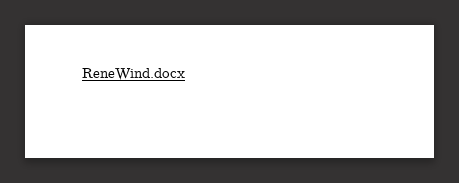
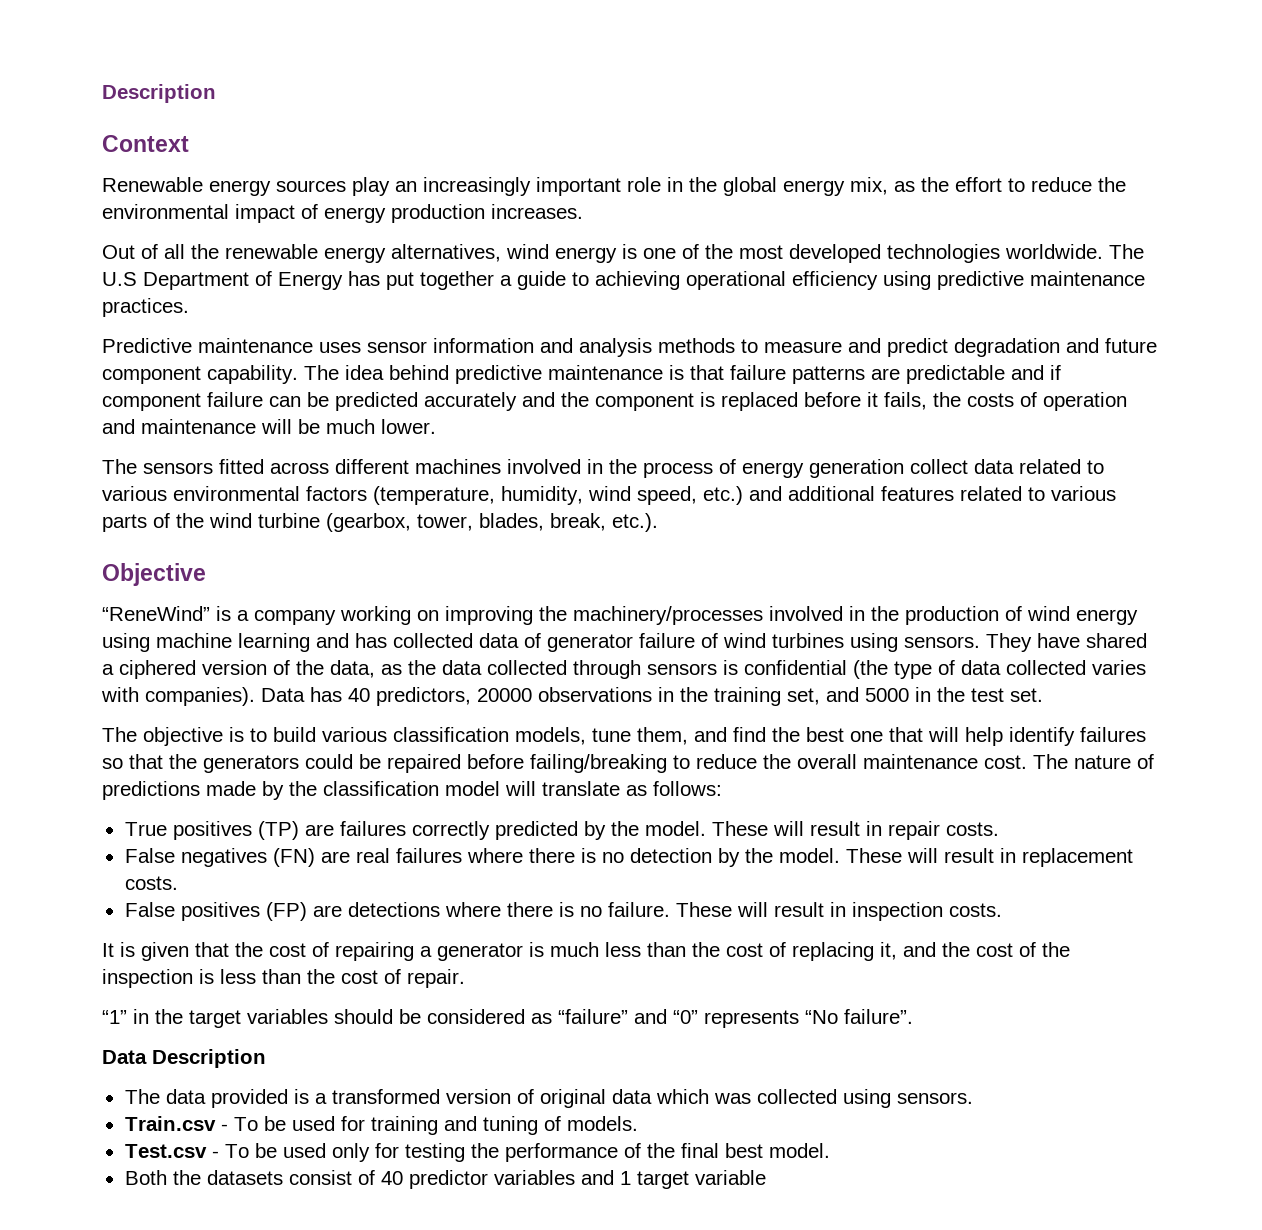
[82,68,185,81] ReneWind.docx -> [102,84,216,103] [102,135,189,152] [102,177,1126,196] [102,204,583,223] [102,244,1144,263] [102,271,1145,290] [102,298,189,317] [102,338,1157,357] [102,365,1061,384] [102,392,1127,411] [102,419,436,434] [102,459,1104,478] [102,486,1116,505] [102,513,658,532] [102,563,206,586] [102,606,1138,625] [102,633,1147,652] [102,660,1146,679] [101,687,1043,706] [102,727,1146,746] [102,754,1154,773] [102,781,722,800] [124,821,999,840] [124,848,1133,867] [124,876,178,890] [124,902,1002,921] [102,942,1070,961] [102,969,465,988] [102,1009,913,1028] [102,1049,266,1068] [124,1089,973,1108] [124,1116,638,1135] [124,1143,830,1162] [124,1170,766,1189] Description // Context // Renewable energy sources play an increasingly important role in the global energy mix, as the effort to reduce the environmental impact of energy production increases. // Out of all the renewable energy alternatives, wind energy is one of the most developed technologies worldwide. The U.S Department of Energy has put together a guide to achieving operational efficiency using predictive maintenance practices. // Predictive maintenance uses sensor information and analysis methods to measure and predict degradation and future component capability. The idea behind predictive maintenance is that failure patterns are predictable and if component failure can be predicted accurately and the component is replaced before it fails, the costs of operation and maintenance will be much lower. // The sensors fitted across different machines involved in the process of energy generation collect data related to various environmental factors (temperature, humidity, wind speed, etc.) and additional features related to various parts of the wind turbine (gearbox, tower, blades, break, etc.). // Objective // “ReneWind” is a company working on improving the machinery/processes involved in the production of wind energy using machine learning and has collected data of generator failure of wind turbines using sensors. They have shared a ciphered version of the data, as the data collected through sensors is confidential (the type of data collected varies with companies). Data has 40 predictors, 20000 observations in the training set, and 5000 in the test set. // The objective is to build various classification models, tune them, and find the best one that will help identify failures so that the generators could be repaired before failing/breaking to reduce the overall maintenance cost. The nature of predictions made by the classification model will translate as follows: // True positives (TP) are failures correctly predicted by the model. These will result in repair costs. // False negatives (FN) are real failures where there is no detection by the model. These will result in replacement costs. // False positives (FP) are detections where there is no failure. These will result in inspection costs. // It is given that the cost of repairing a generator is much less than the cost of replacing it, and the cost of the inspection is less than the cost of repair. // “1” in the target variables should be considered as “failure” and “0” represents “No failure”. // Data Description // The data provided is a transformed version of original data which was collected using sensors. // Train.csv - To be used for training and tuning of models. // Test.csv - To be used only for testing the performance of the final best model. // Both the datasets consist of 40 predictor variables and 1 target variable

